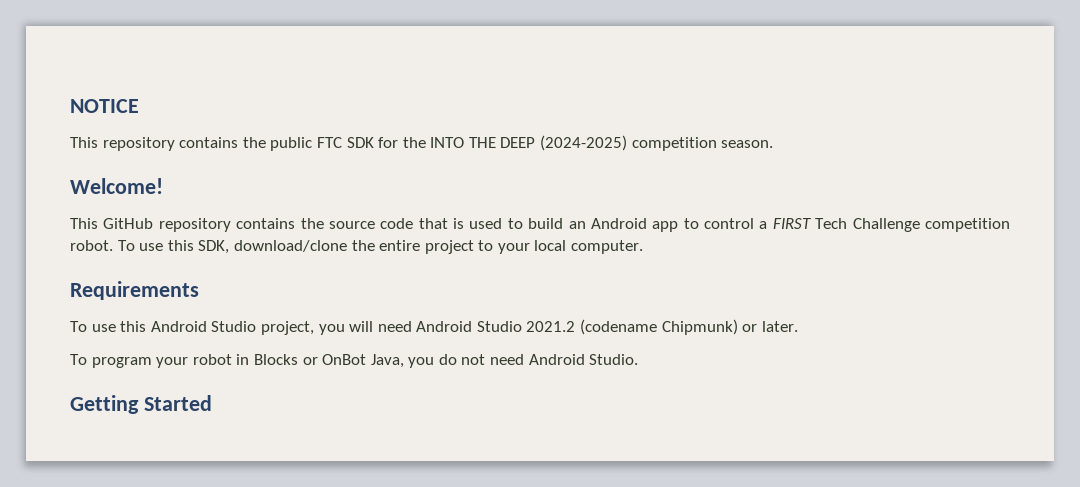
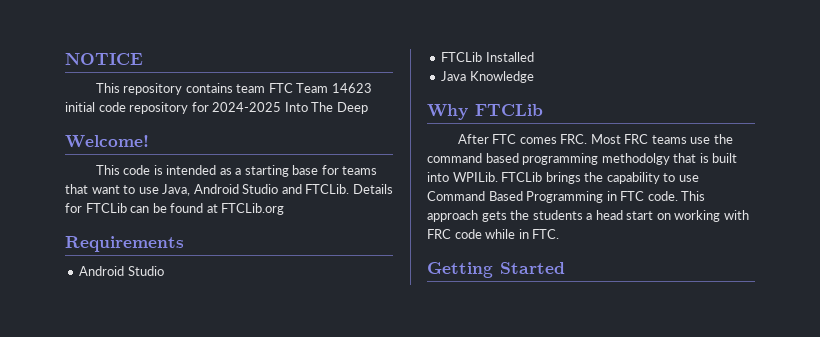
[242,135,774,151] [70,178,163,194] [70,218,1010,232] [70,240,644,254] [70,281,199,300] [70,319,798,335] [70,354,639,368] the public FTC SDK for the INTO THE DEEP (2024-2025) competition season. // Welcome! // This GitHub repository contains the source code that is used to build an Android app to control a FIRST Tech Challenge competition robot. To use this SDK, download/clone the entire project to your local computer. // Requirements // To use this Android Studio project, you will need Android Studio 2021.2 (codename Chipmunk) or later. // To program your robot in Blocks or OnBot Java, you do not need Android Studio. -> [236,83,372,93] [65,102,368,114] [65,135,149,148] [95,165,378,177] [65,184,393,196] [65,203,285,215] [65,236,184,252] [79,266,164,276] [441,52,534,62] [441,71,534,83] [427,104,543,120] [457,134,733,144] [427,153,738,165] [427,172,699,184] [427,191,706,203] [427,210,749,222] [427,229,560,239] team FTC Team 14623 initial code repository for 2024-2025 Into The Deep // Welcome! // This code is intended as a starting base for teams that want to use Java, Android Studio and FTCLib. Details for FTCLib can be found at FTCLib.org // Requirements // Android Studio // FTCLib Installed // Java Knowledge // Why FTCLib // After FTC comes FRC. Most FRC teams use the command based programming methodolgy that is built into WPILib. FTCLib brings the capability to use Command Based Programming in FTC code. This approach gets the students a head start on working with FRC code while in FTC.

